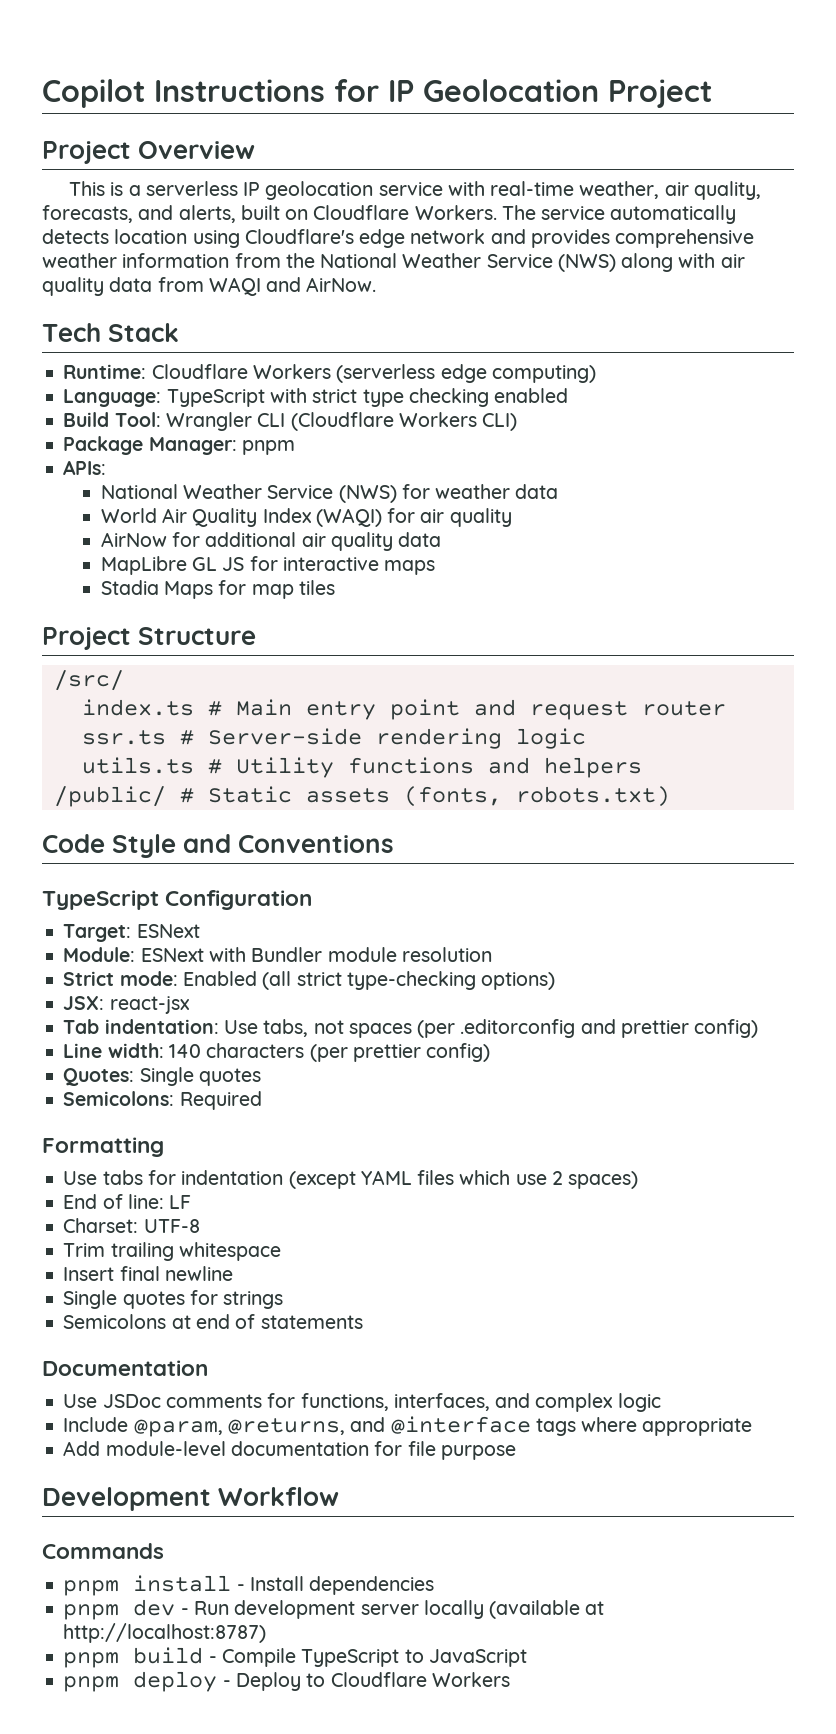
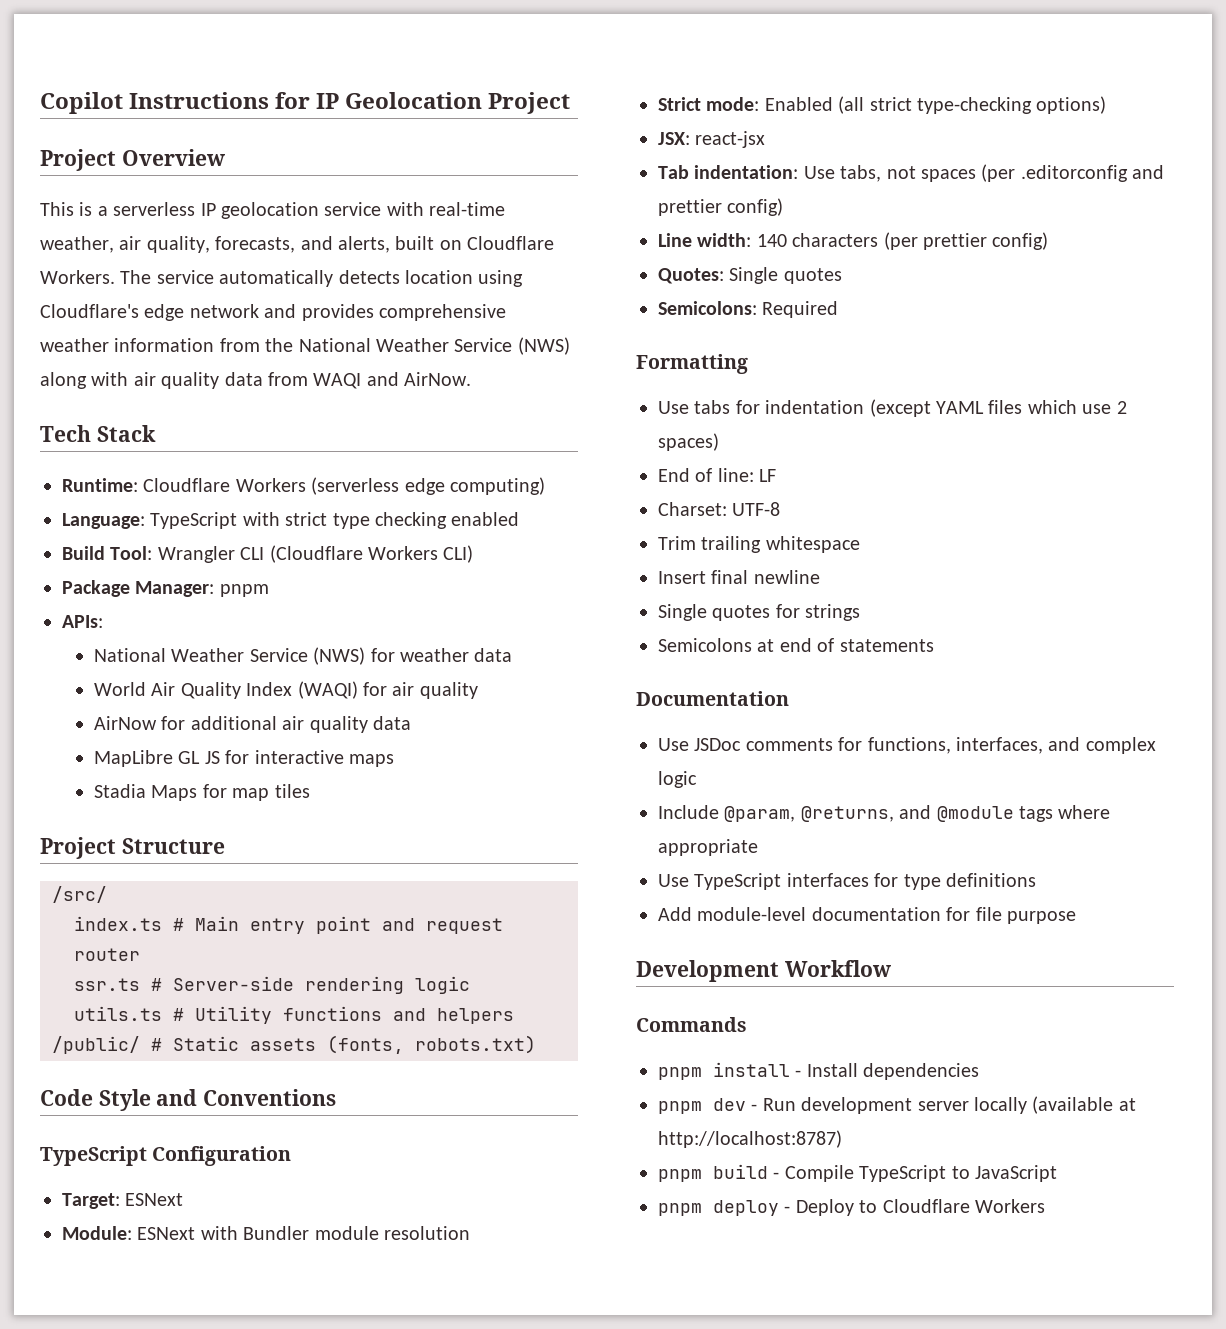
[390,1416,531,1434] @interface -> [936,806,1014,822] @module
(753, 1427) none -> [658,873,1036,890] // Use TypeScript interfaces for type definitions

